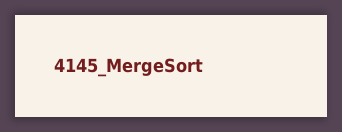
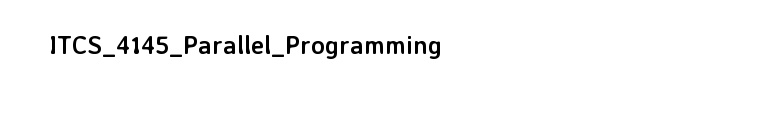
[54,58,203,77] 4145_MergeSort -> [49,35,442,59] ITCS_4145_Parallel_Programming

